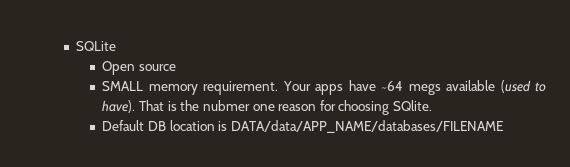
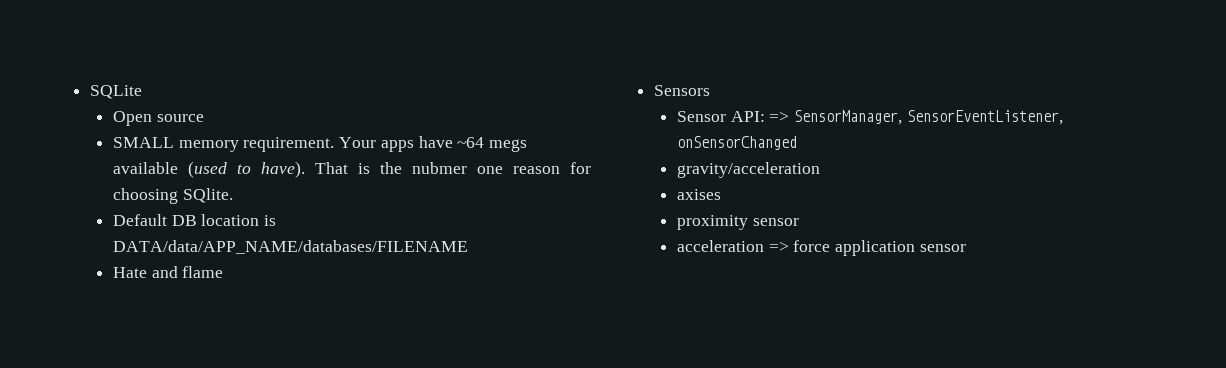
(503, 126) none -> [112,266,224,278] [654,85,711,96] [676,110,1063,125] [676,136,797,150] [676,162,820,178] [676,189,721,200] [676,215,799,230] [676,240,966,256] // Hate and flame // Sensors // Sensor API: => SensorManager, SensorEventListener, onSensorChanged // gravity/acceleration // axises // proximity sensor // acceleration => force application sensor

